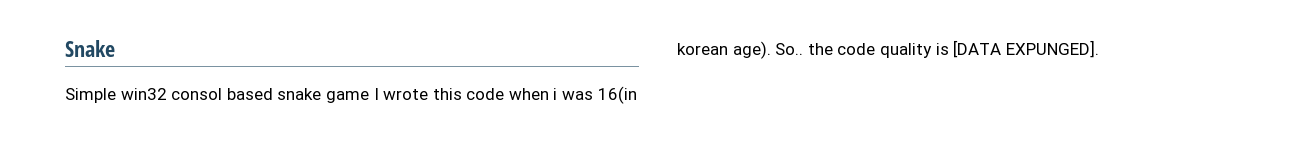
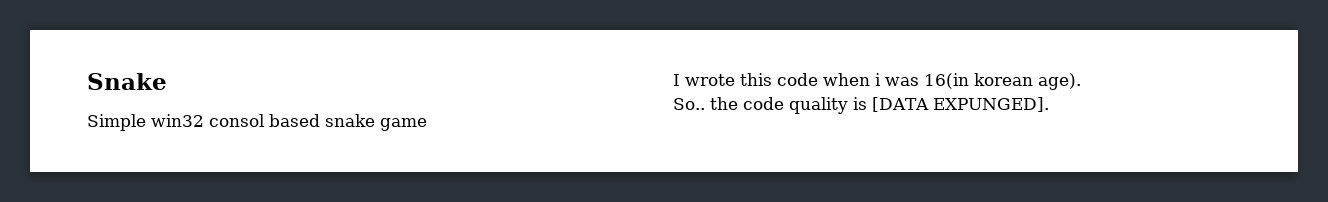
(369, 97) none -> (427, 124) //
(771, 50) none -> (1081, 81) //

